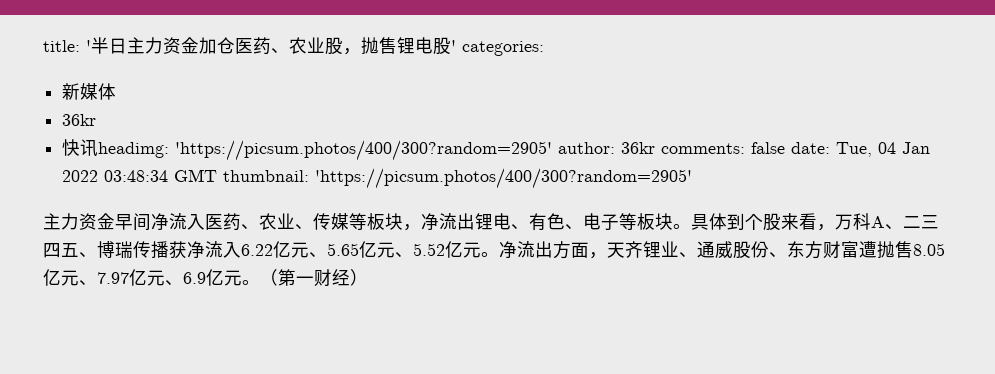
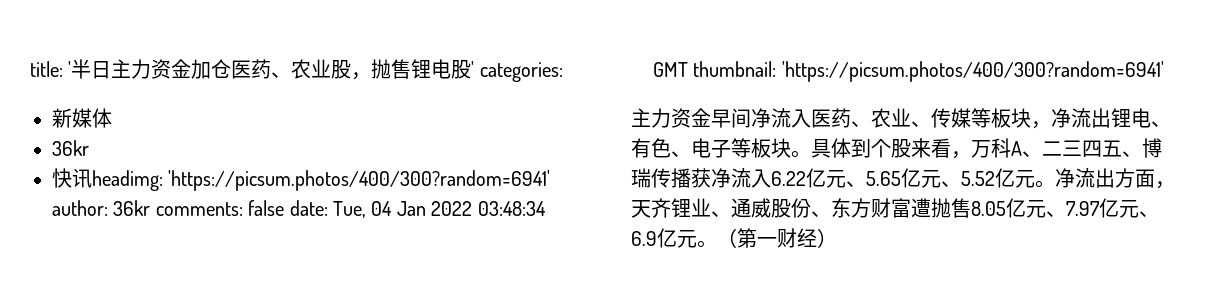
[175,140,553,161] 'https://picsum.photos/400/300?random=2905' -> [168,170,551,191] 'https://picsum.photos/400/300?random=6941'
[315,168,693,189] 'https://picsum.photos/400/300?random=2905' -> [781,61,1164,82] 'https://picsum.photos/400/300?random=6941'

